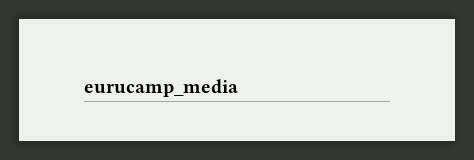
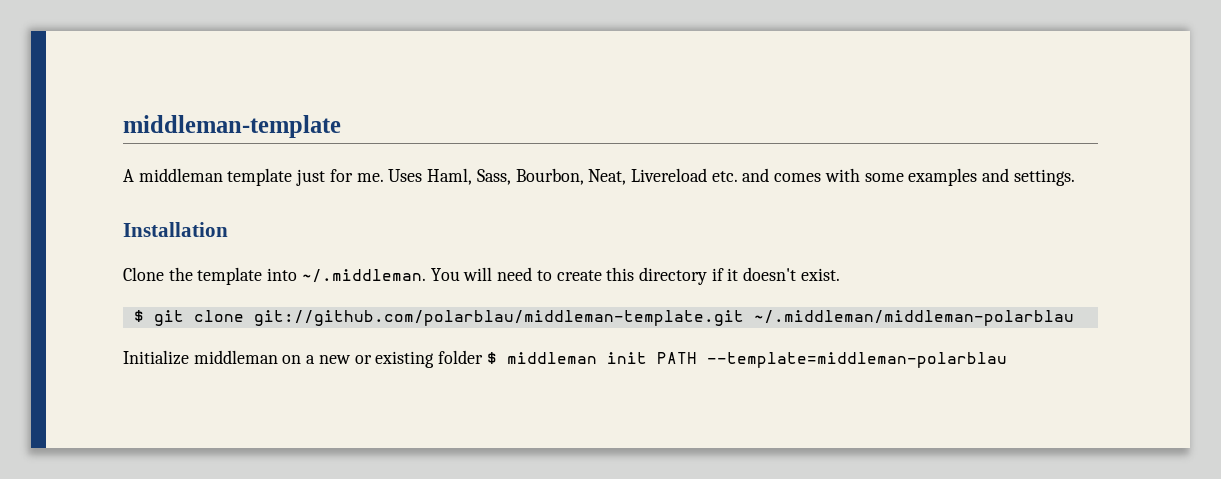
[84,79,238,97] eurucamp_media -> [123,115,341,138] [123,168,1075,186] [123,222,228,237] [123,267,840,285] [133,310,1074,326] [123,350,1007,368] middleman-template // A middleman template just for me. Uses Haml, Sass, Bourbon, Neat, Livereload etc. and comes with some examples and settings. // Installation // Clone the template into ~/.middleman. You will need to create this directory if it doesn't exist. // $ git clone git://github.com/polarblau/middleman-template.git ~/.middleman/middleman-polarblau // Initialize middleman on a new or existing folder $ middleman init PATH --template=middleman-polarblau

